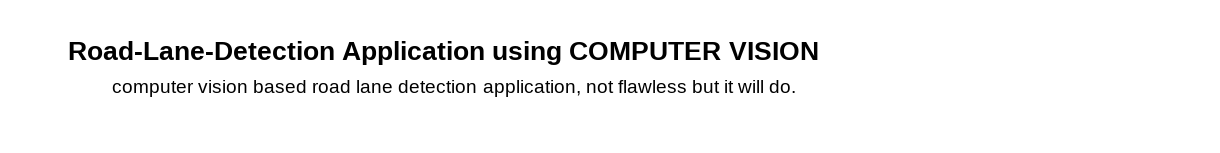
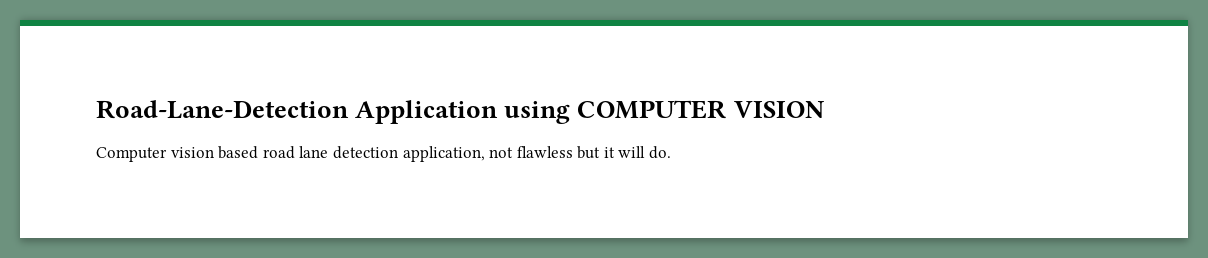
[111,81,194,97] computer -> [96,147,167,162] Computer

